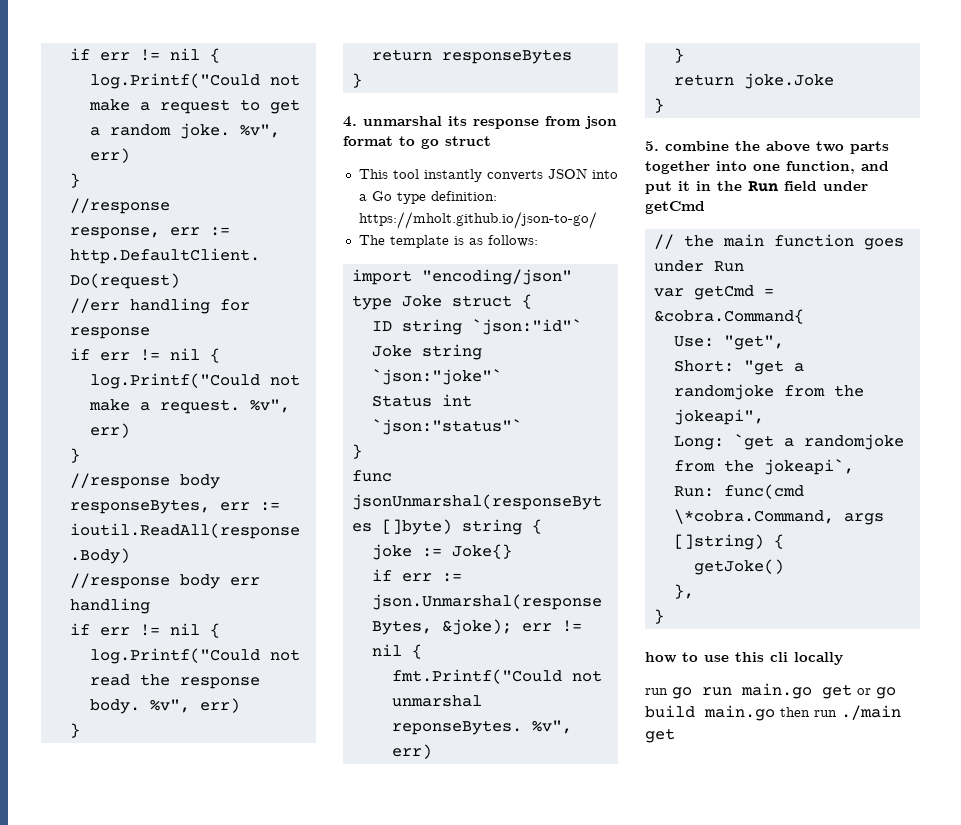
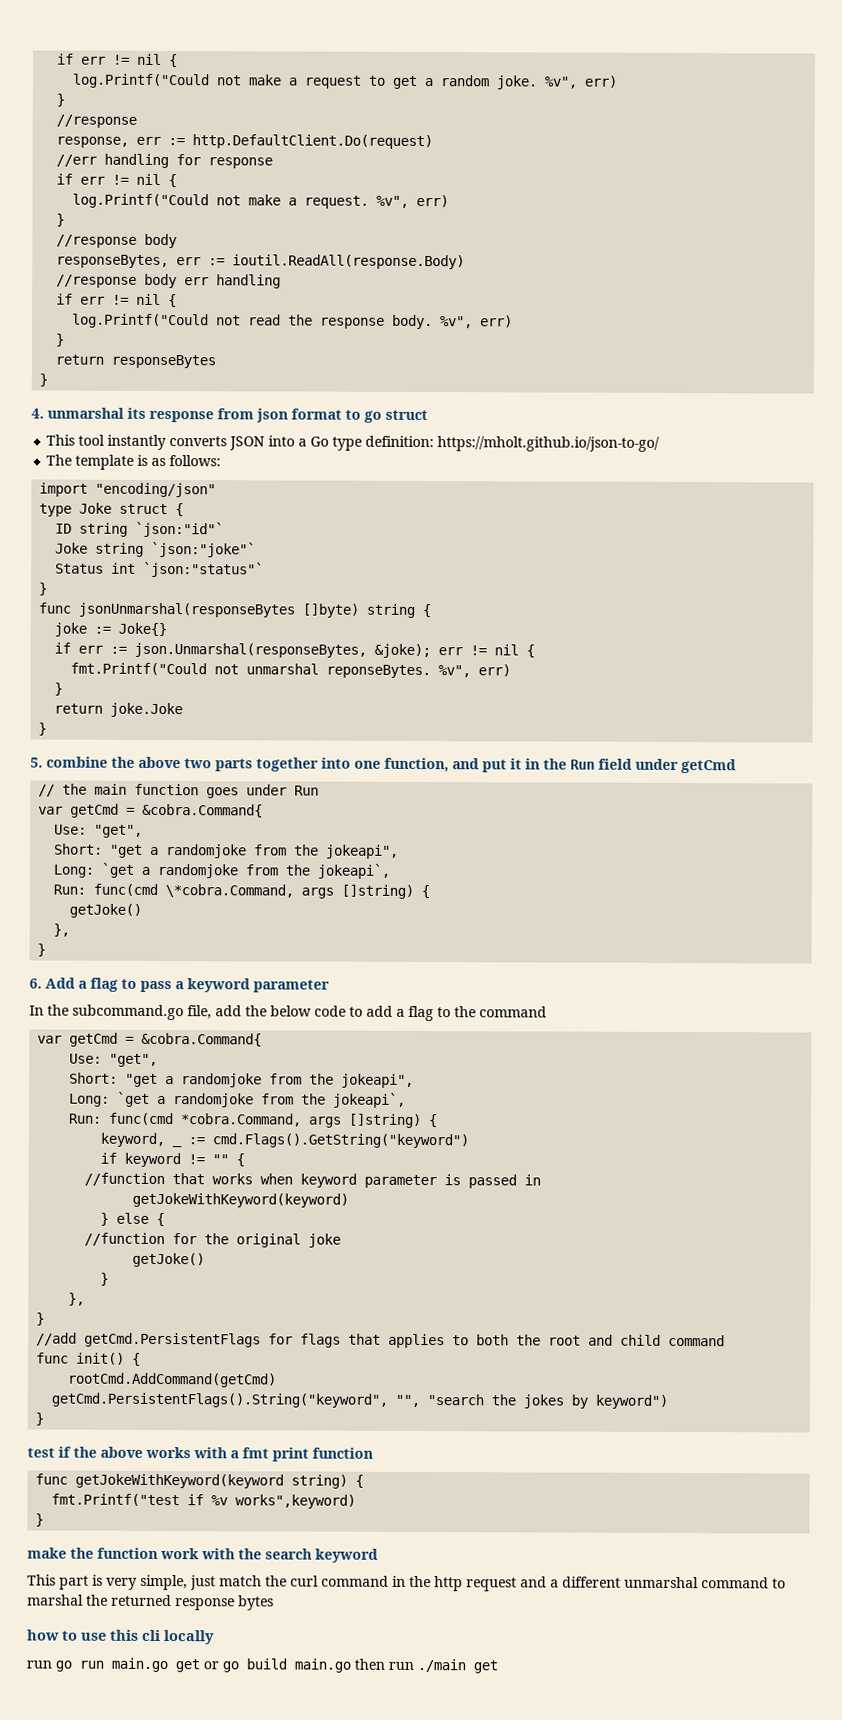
(664, 616) none -> [29,977,330,993] [29,1004,547,1022] [37,1032,263,1047] [69,1053,159,1067] [69,1072,415,1088] [69,1091,407,1108] [68,1112,439,1129] [100,1132,470,1149] [100,1152,246,1168] [84,1172,542,1189] [132,1192,350,1208] [100,1212,166,1227] [84,1232,342,1248] [132,1252,206,1268] [100,1272,110,1286] [68,1292,86,1306] [36,1312,46,1326] [36,1332,726,1349] [36,1352,142,1366] [67,1372,278,1388] [51,1392,669,1409] [35,1412,45,1426] [27,1446,373,1462] [35,1473,365,1489] [51,1493,357,1509] [35,1513,45,1527] [27,1547,378,1563] [27,1574,786,1592] [27,1594,274,1611] // 6. Add a flag to pass a keyword parameter // In the subcommand.go file, add the below code to add a flag to the command // var getCmd = &cobra.Command{ // Use: "get", // Short: "get a randomjoke from the jokeapi", // Long: `get a randomjoke from the jokeapi`, // Run: func(cmd *cobra.Command, args []string) { // keyword, _ := cmd.Flags().GetString("keyword") // if keyword != "" { // //function that works when keyword parameter is passed in // getJokeWithKeyword(keyword) // } else { // //function for the original joke // getJoke() // } // }, // } // //add getCmd.PersistentFlags for flags that applies to both the root and child command // func init() { // rootCmd.AddCommand(getCmd) // getCmd.PersistentFlags().String("keyword", "", "search the jokes by keyword") // } // test if the above works with a fmt print function // func getJokeWithKeyword(keyword string) { // fmt.Printf("test if %v works",keyword) // } // make the function work with the search keyword // This part is very simple, just match the curl command in the http request and a different unmarshal command to marshal the returned response bytes

